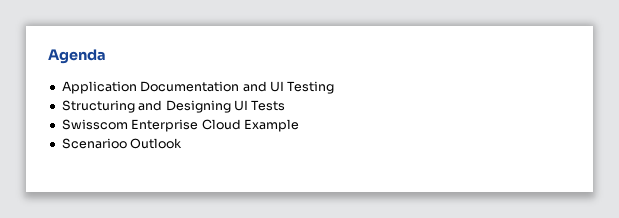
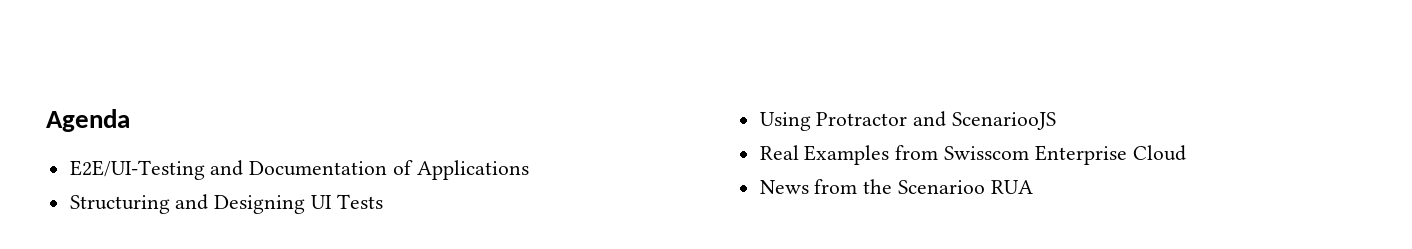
[61,81,335,94] Application Documentation and UI Testing -> [69,160,529,180] E2E/UI-Testing and Documentation of Applications
[61,119,299,132] [61,138,183,149] Swisscom Enterprise Cloud Example // Scenarioo Outlook -> [759,111,1057,131] [759,145,1186,165] [759,179,1033,194] Using Protractor and ScenariooJS // Real Examples from Swisscom Enterprise Cloud // News from the Scenarioo RUA

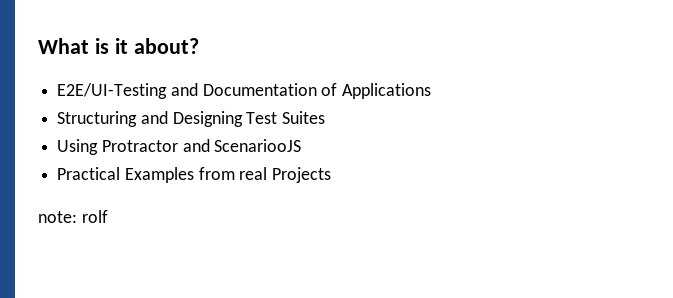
[46,109,130,132] Agenda -> [38,38,199,54] What is it about?
[311,194,383,209] UI Tests -> [246,111,326,124] Test Suites
[759,145,799,160] Real -> [57,167,121,180] Practical
[944,145,1186,165] [759,179,1033,194] Swisscom Enterprise Cloud // News from the Scenarioo RUA -> [239,167,332,183] [38,210,108,223] real Projects // note: rolf

